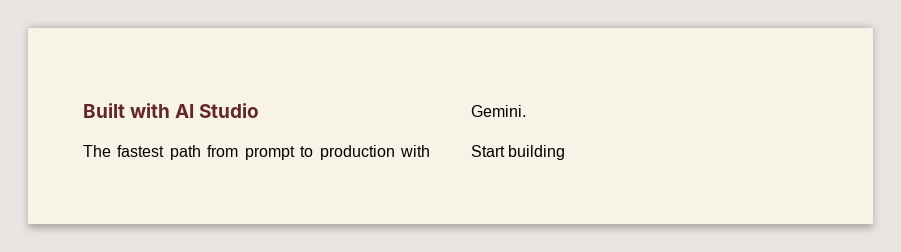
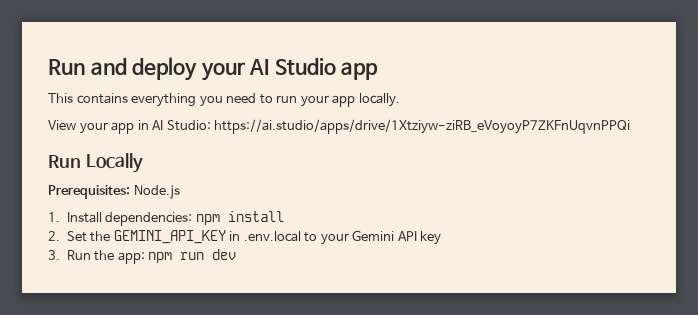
[83,103,260,118] [83,145,430,160] [471,105,526,117] [471,145,566,160] Built with AI Studio // The fastest path from prompt to production with Gemini. // Start building -> [48,57,379,81] [48,93,400,107] [48,119,631,134] [48,153,143,173] [48,185,180,199] [48,211,284,226] [48,230,442,245] [48,249,237,264] Run and deploy your AI Studio app // This contains everything you need to run your app locally. // View your app in AI Studio: https://ai.studio/apps/drive/1Xtziyw-ziRB_eVoyoyP7ZKFnUqvnPPQi // Run Locally // Prerequisites: Node.js // 1. Install dependencies: npm install // 2. Set the GEMINI_API_KEY in .env.local to your Gemini API key // 3. Run the app: npm run dev

